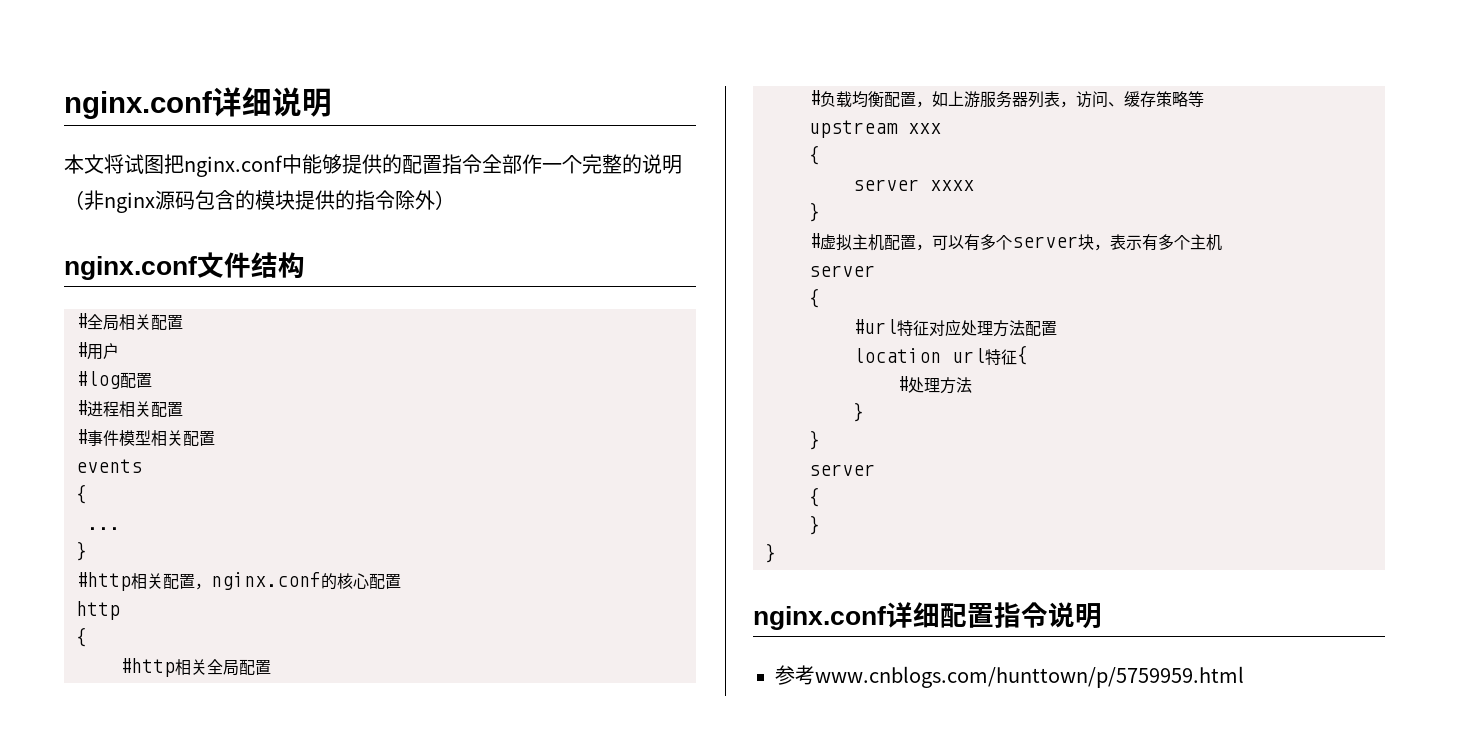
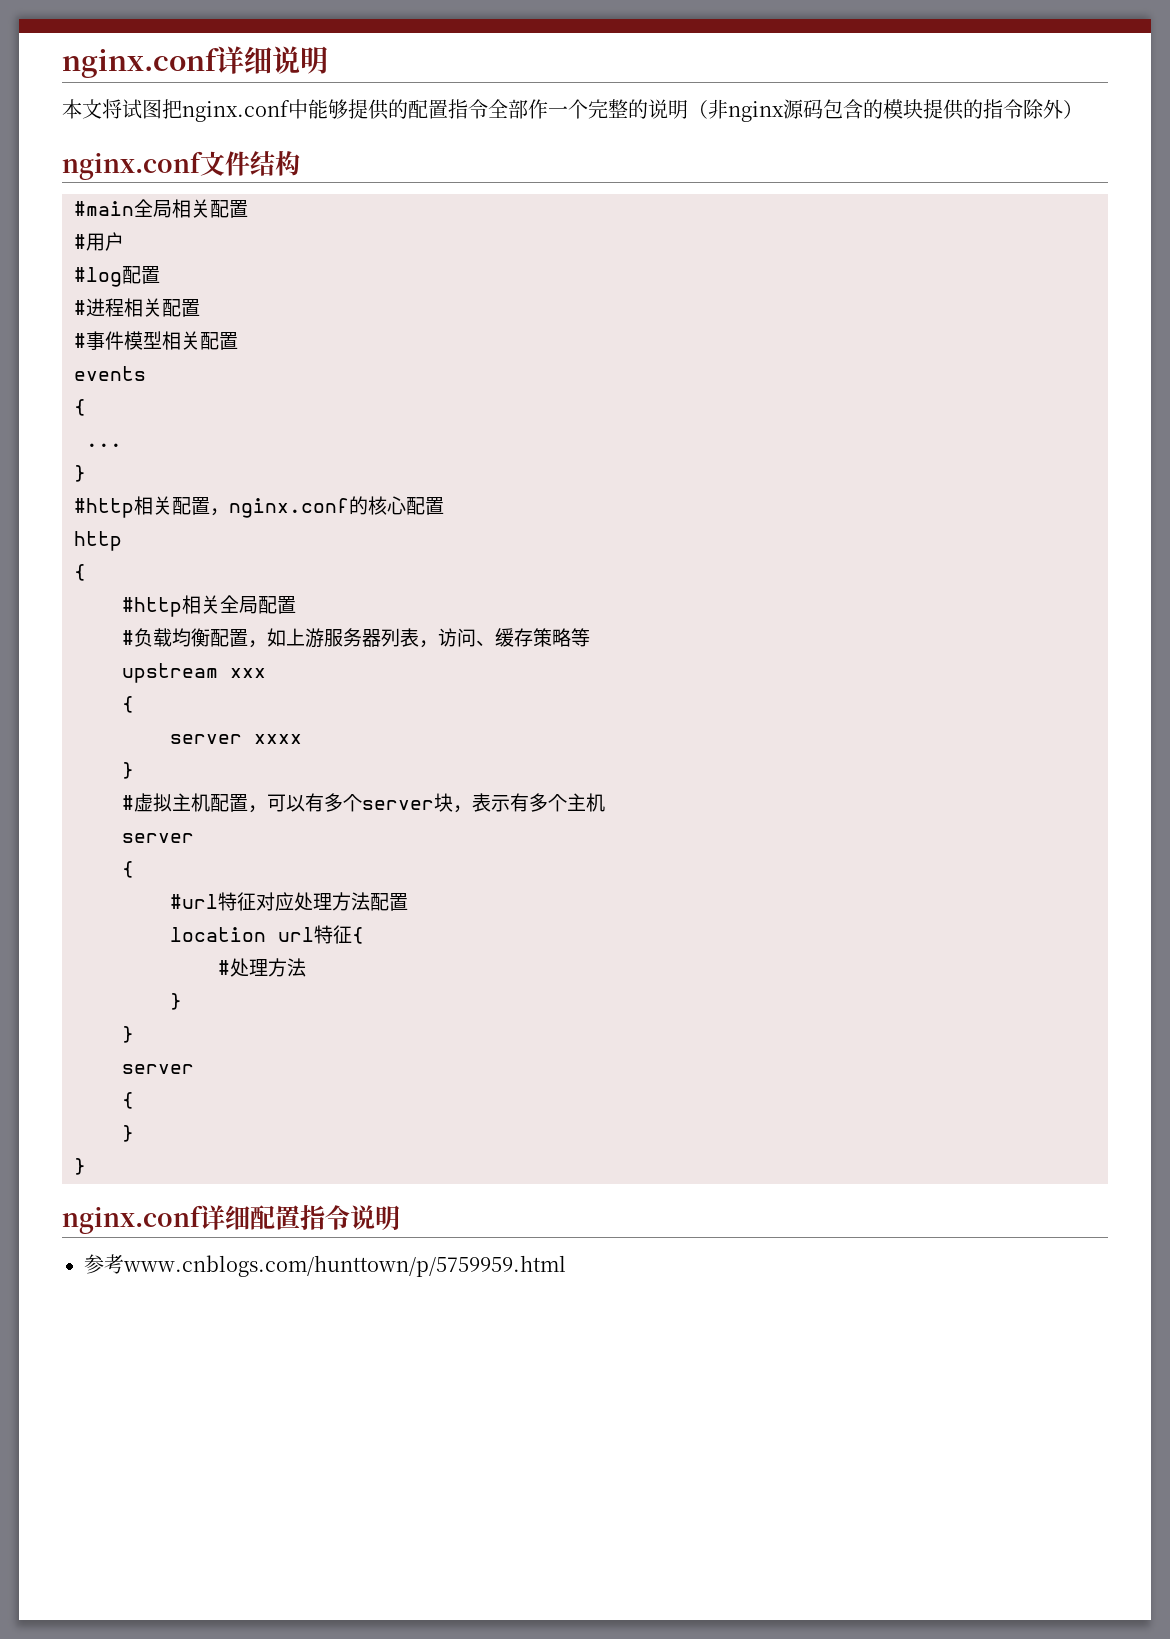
[76,313,87,328] # -> [74,201,134,216] #main

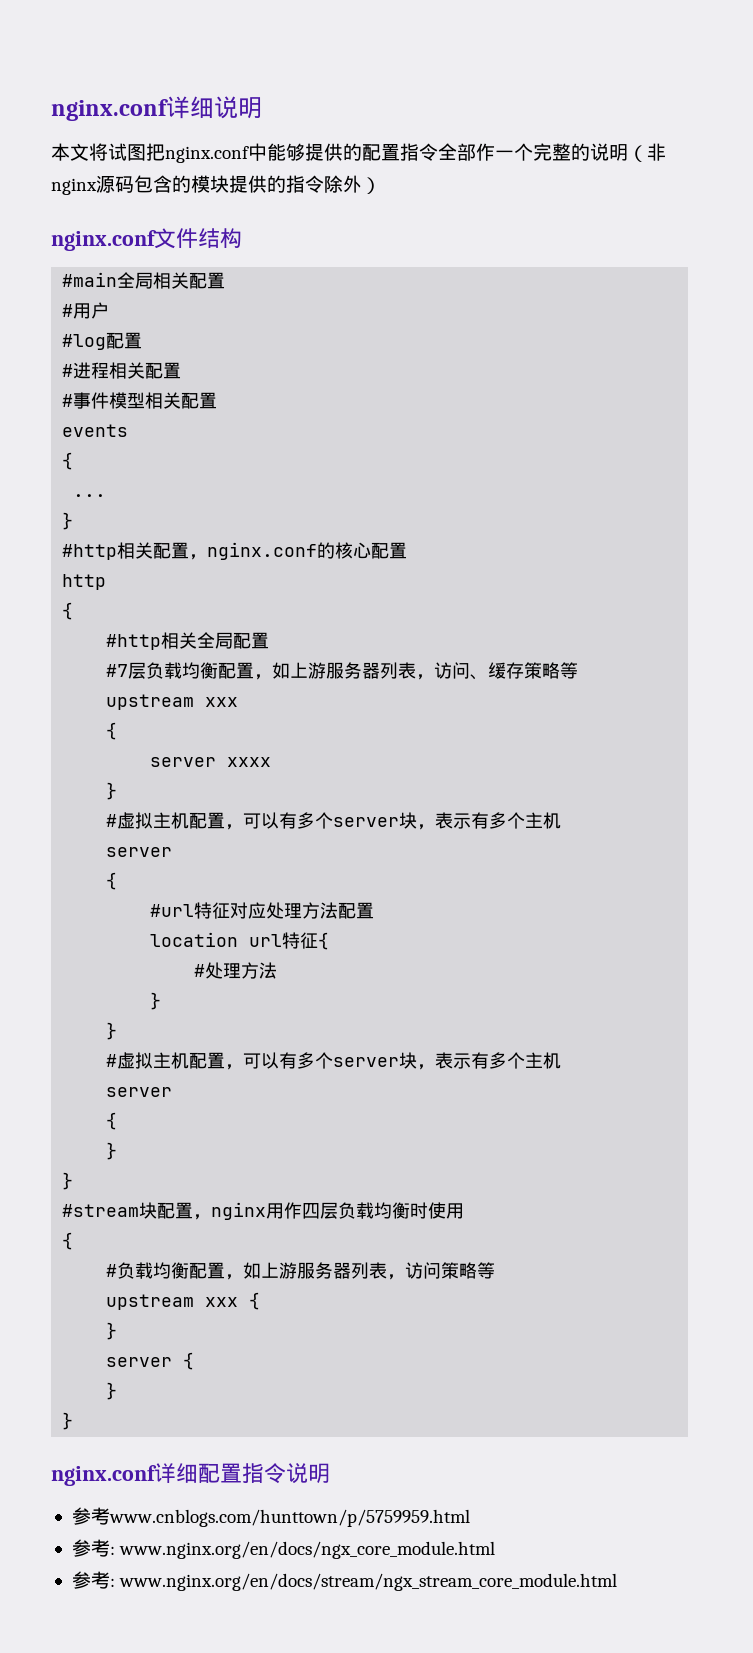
[122,630,134,645] # -> [106,662,147,679] #7层
[122,1064,194,1074] server // -> [106,1052,562,1070] [106,1087,173,1097] [106,1112,118,1130] [106,1142,118,1160] [62,1172,74,1190] [62,1202,465,1220] [62,1232,74,1250] [106,1262,496,1280] [106,1292,261,1310] [106,1322,118,1340] [106,1357,173,1367] #虚拟主机配置，可以有多个server块，表示有多个主机 // server // { // } // } // #stream块配置，nginx用作四层负载均衡时使用 // { // #负载均衡配置，如上游服务器列表，访问策略等 // upstream xxx { // } // server
(566, 1266) none -> [71,1539,496,1559] [71,1571,618,1591] // 参考: www.nginx.org/en/docs/ngx_core_module.html // 参考: www.nginx.org/en/docs/stream/ngx_stream_core_module.html

